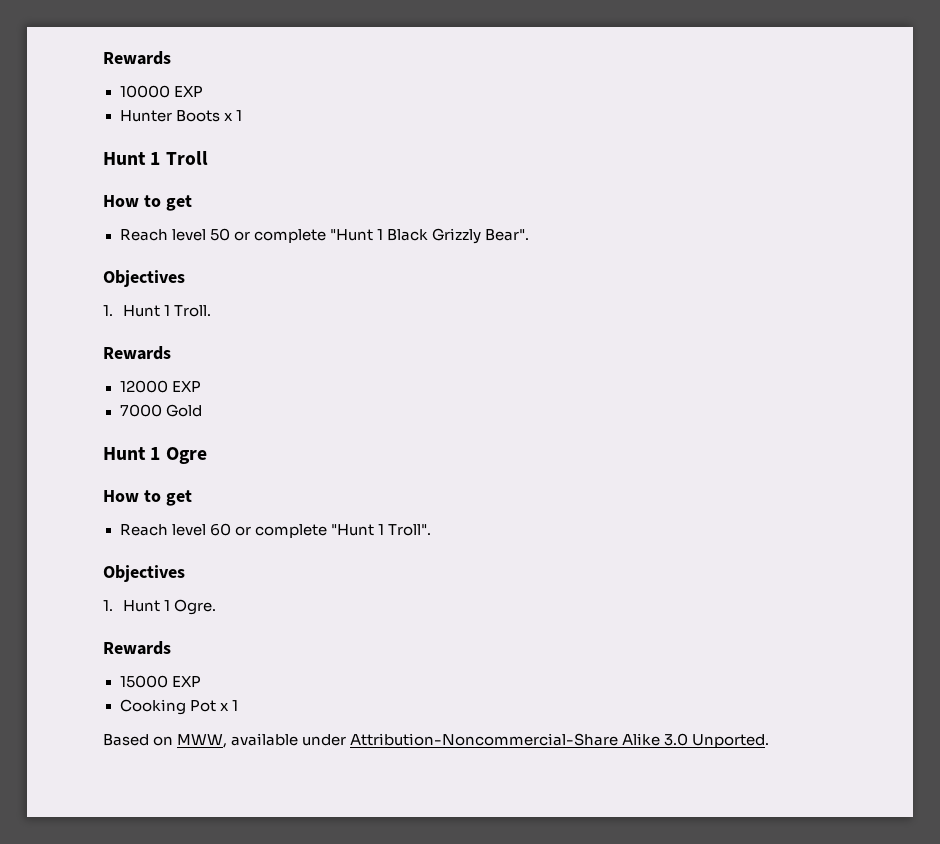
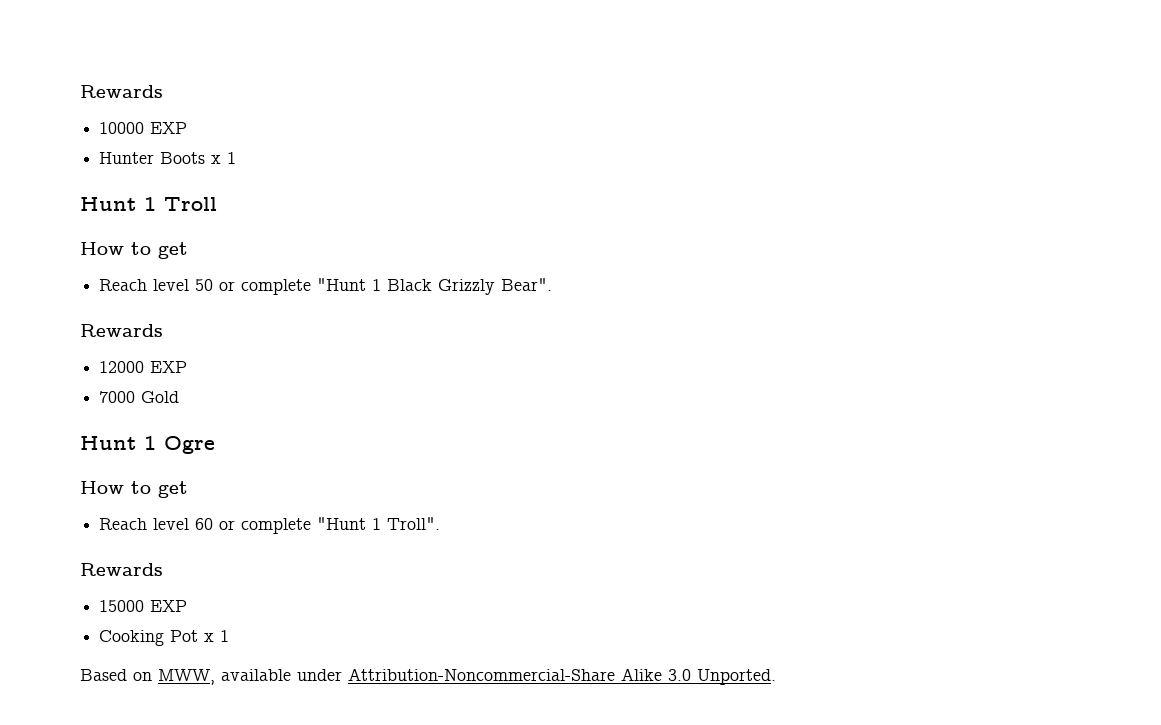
[103,270,185,287] [103,305,212,317] // Objectives // 1. Hunt 1 Troll. -> (553, 284) none
[103,565,185,582] [103,599,217,615] // Objectives // 1. Hunt 1 Ogre. -> (441, 523) none

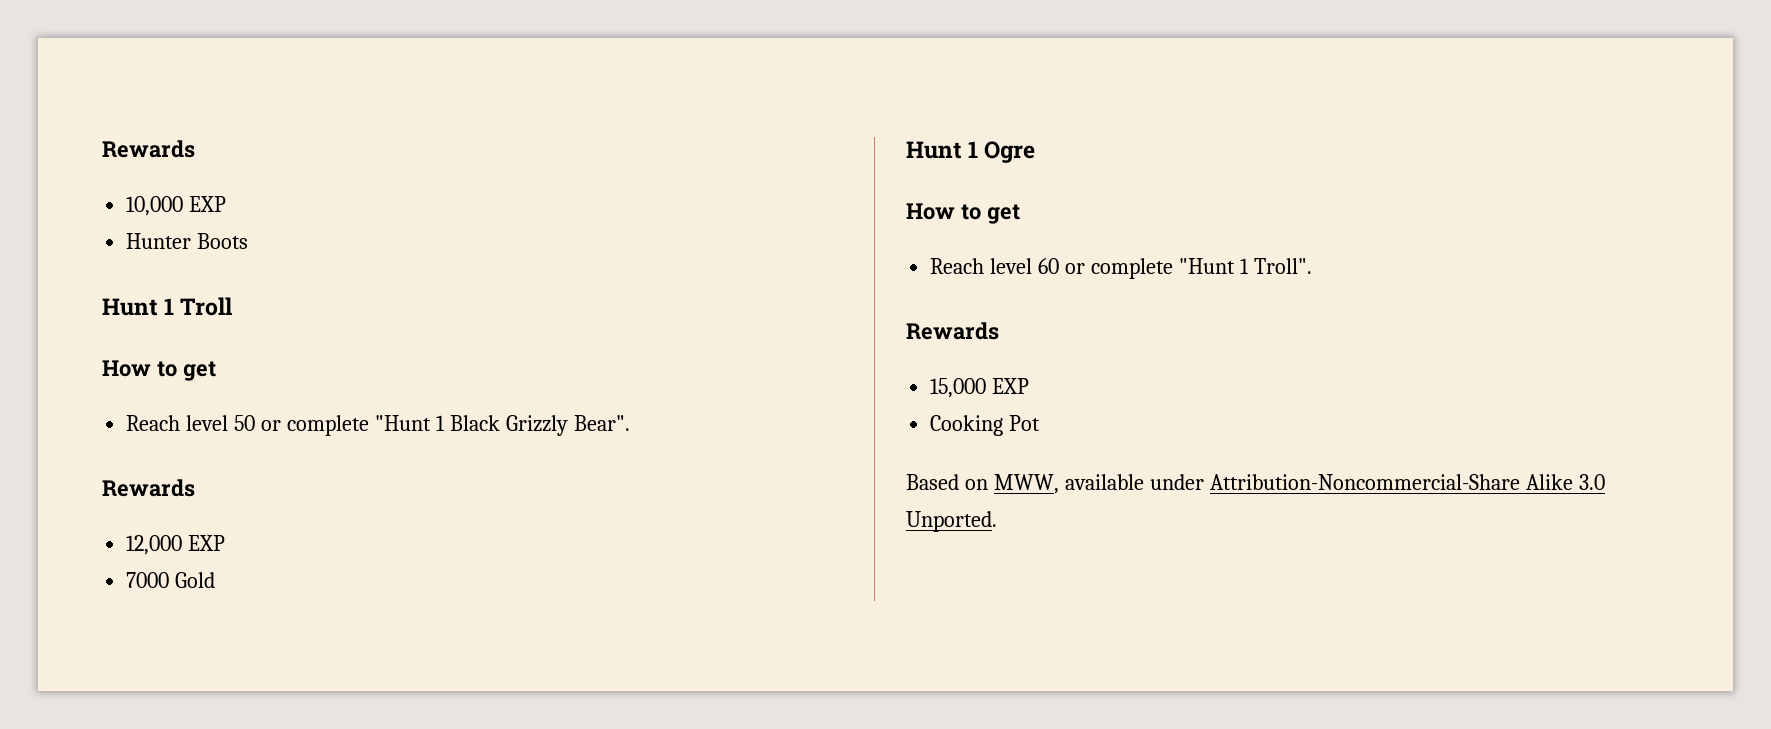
[80,85,163,98] [99,122,145,134] Rewards // 10000 -> [102,140,195,158] [126,196,184,216] Rewards // 10,000
[211,152,237,164] x 1 -> (249, 241) none
[99,361,145,373] 12000 -> [126,535,183,555] 12,000
[99,600,145,612] 15000 -> [930,378,987,398] 15,000
[204,630,230,642] x 1 -> (1041, 423) none

